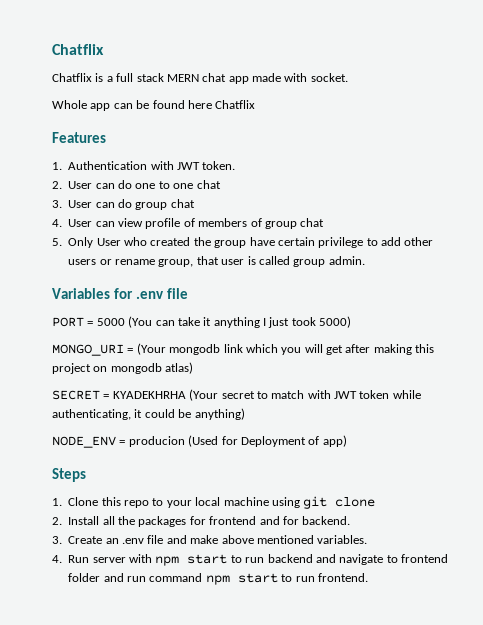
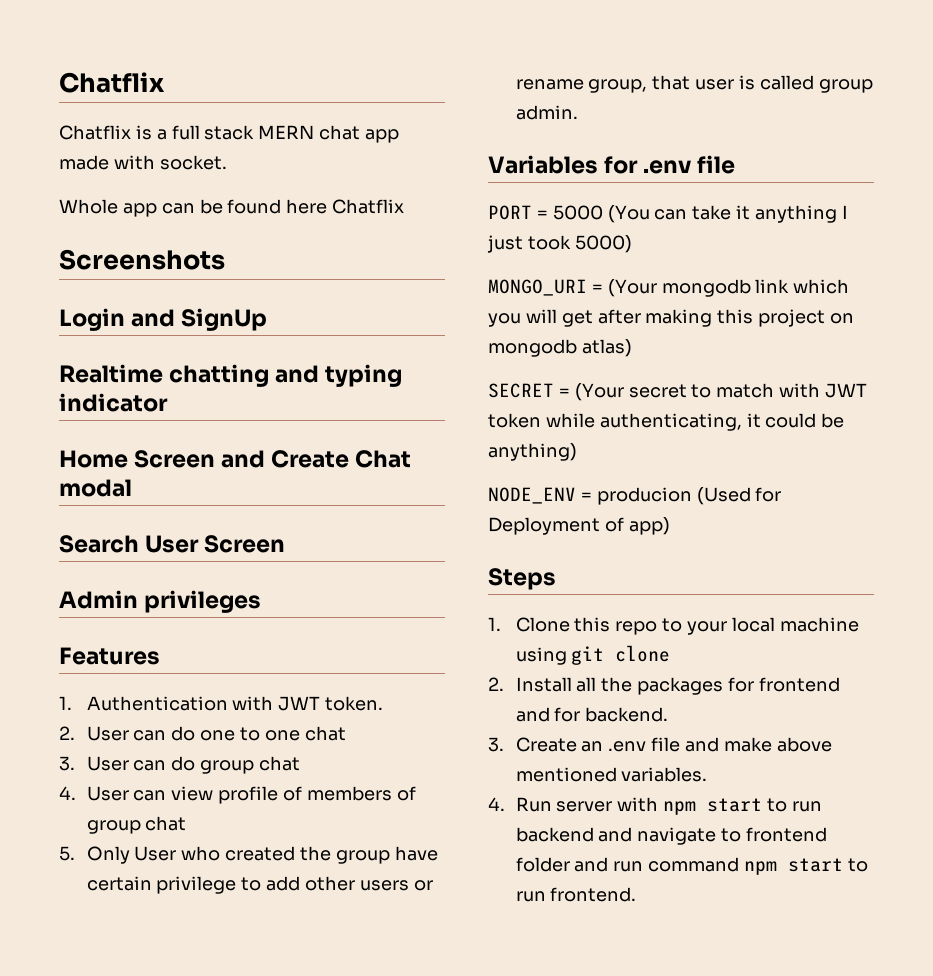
(256, 104) none -> [59,249,225,270] [59,308,268,331] [59,364,403,387] [59,393,168,412] [59,450,412,468] [59,479,132,497] [59,535,286,553] [59,590,262,613] // Screenshots // Login and SignUp // Realtime chatting and typing indicator // Home Screen and Create Chat modal // Search User Screen // Admin privileges
[112,391,186,399] KYADEKHRHA -> (570, 392) none

